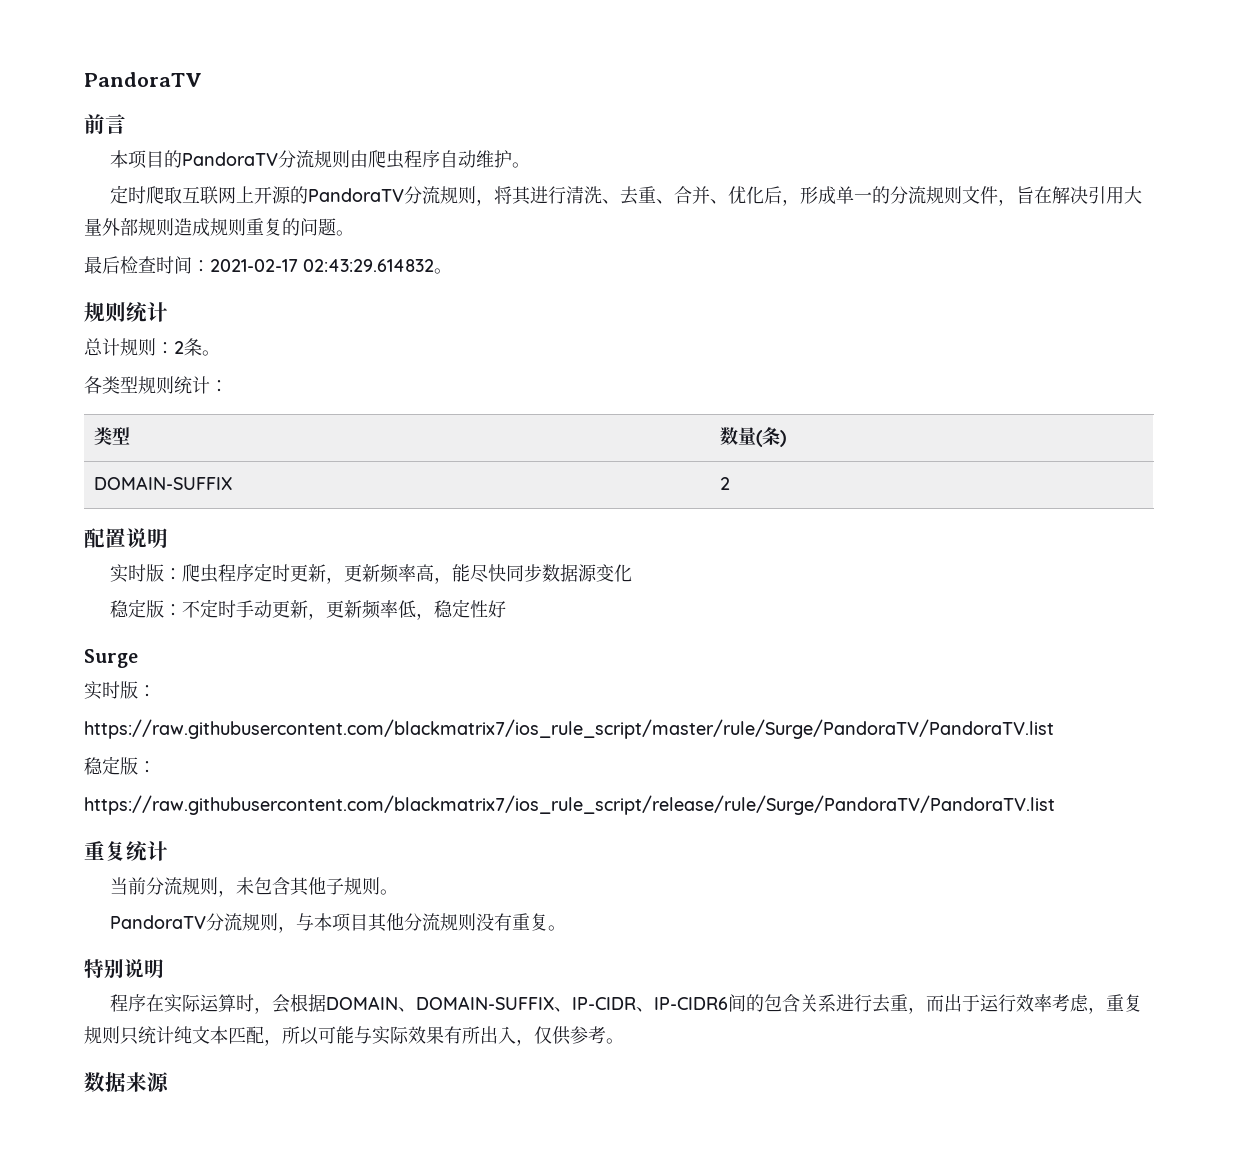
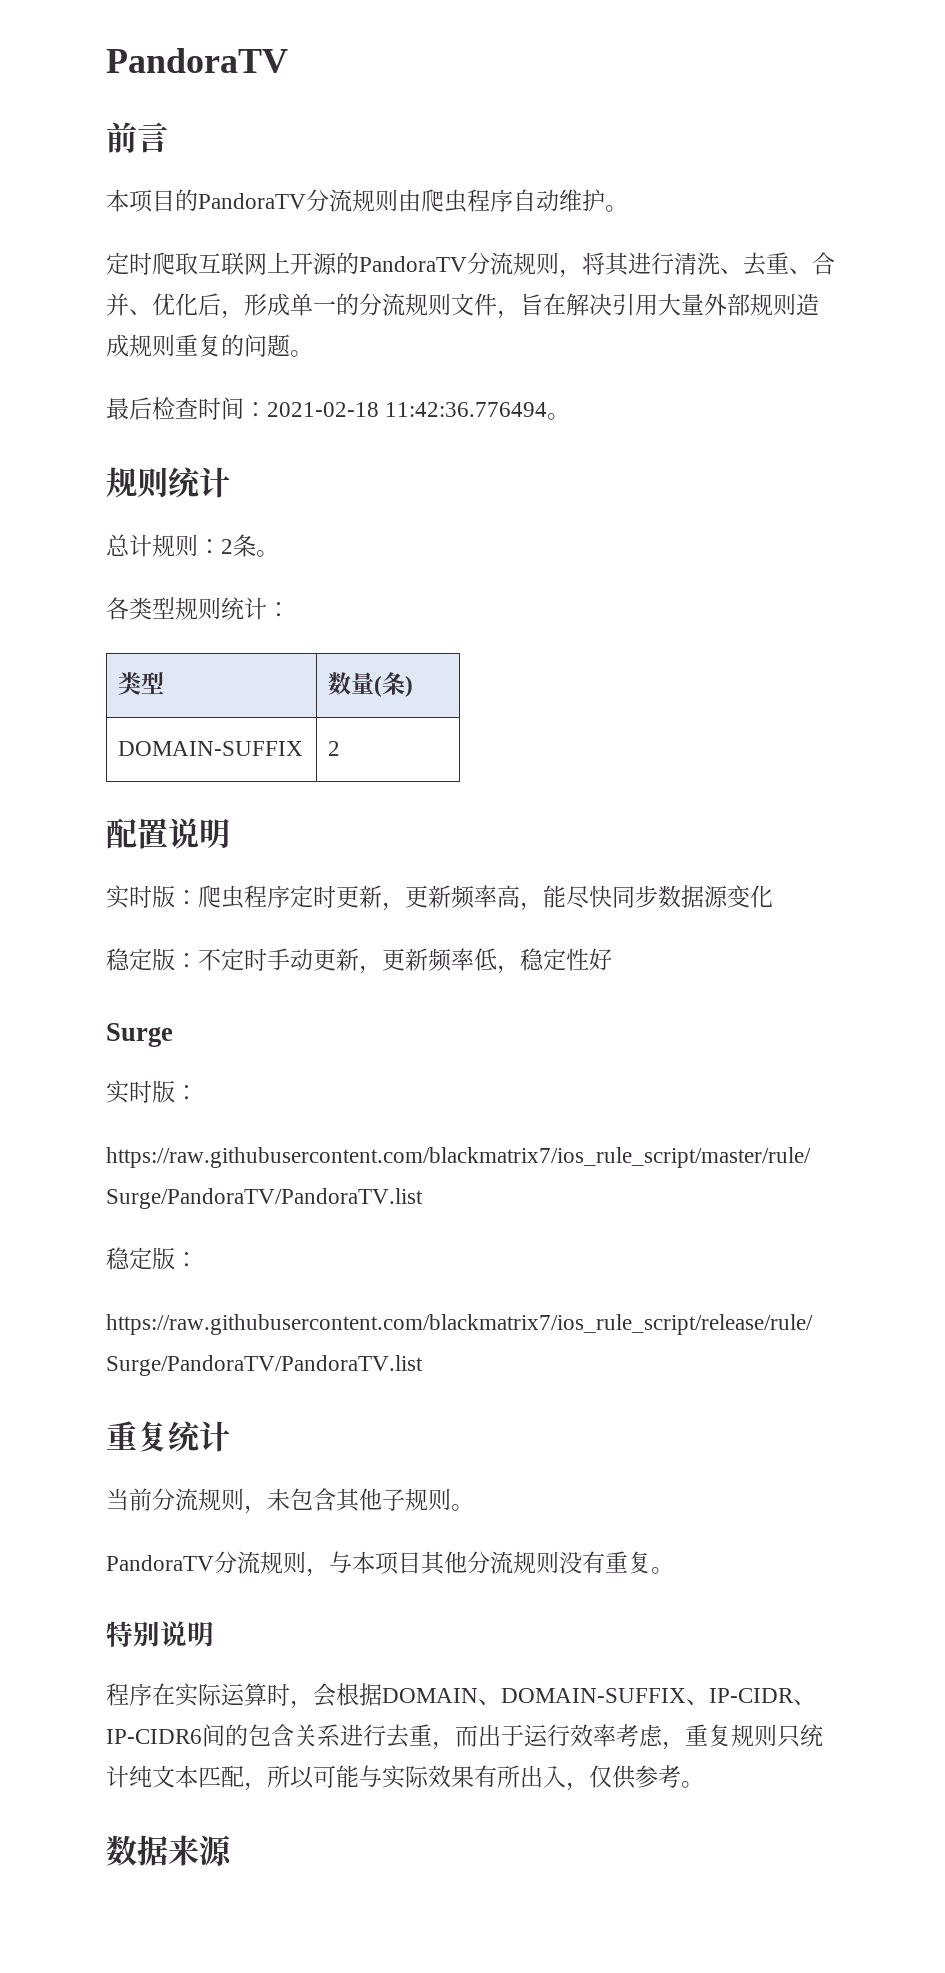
[210,259,434,272] 2021-02-17 02:43:29.614832 -> [267,402,548,417] 2021-02-18 11:42:36.776494

